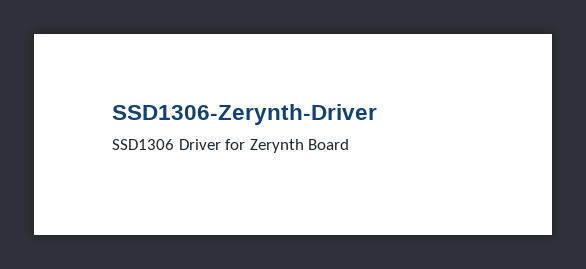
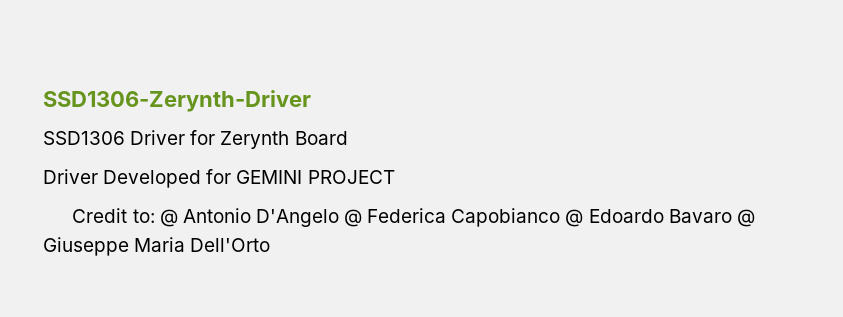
(350, 144) none -> [43,169,395,188] [72,208,755,227] [43,237,271,256] // Driver Developed for GEMINI PROJECT // Credit to: @ Antonio D'Angelo @ Federica Capobianco @ Edoardo Bavaro @ Giuseppe Maria Dell'Orto

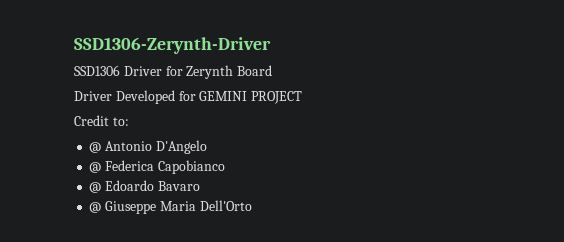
(155, 216) none -> (129, 121) //
(339, 218) none -> (207, 147) //
(561, 217) none -> (225, 167) //
(732, 216) none -> (200, 186) //

